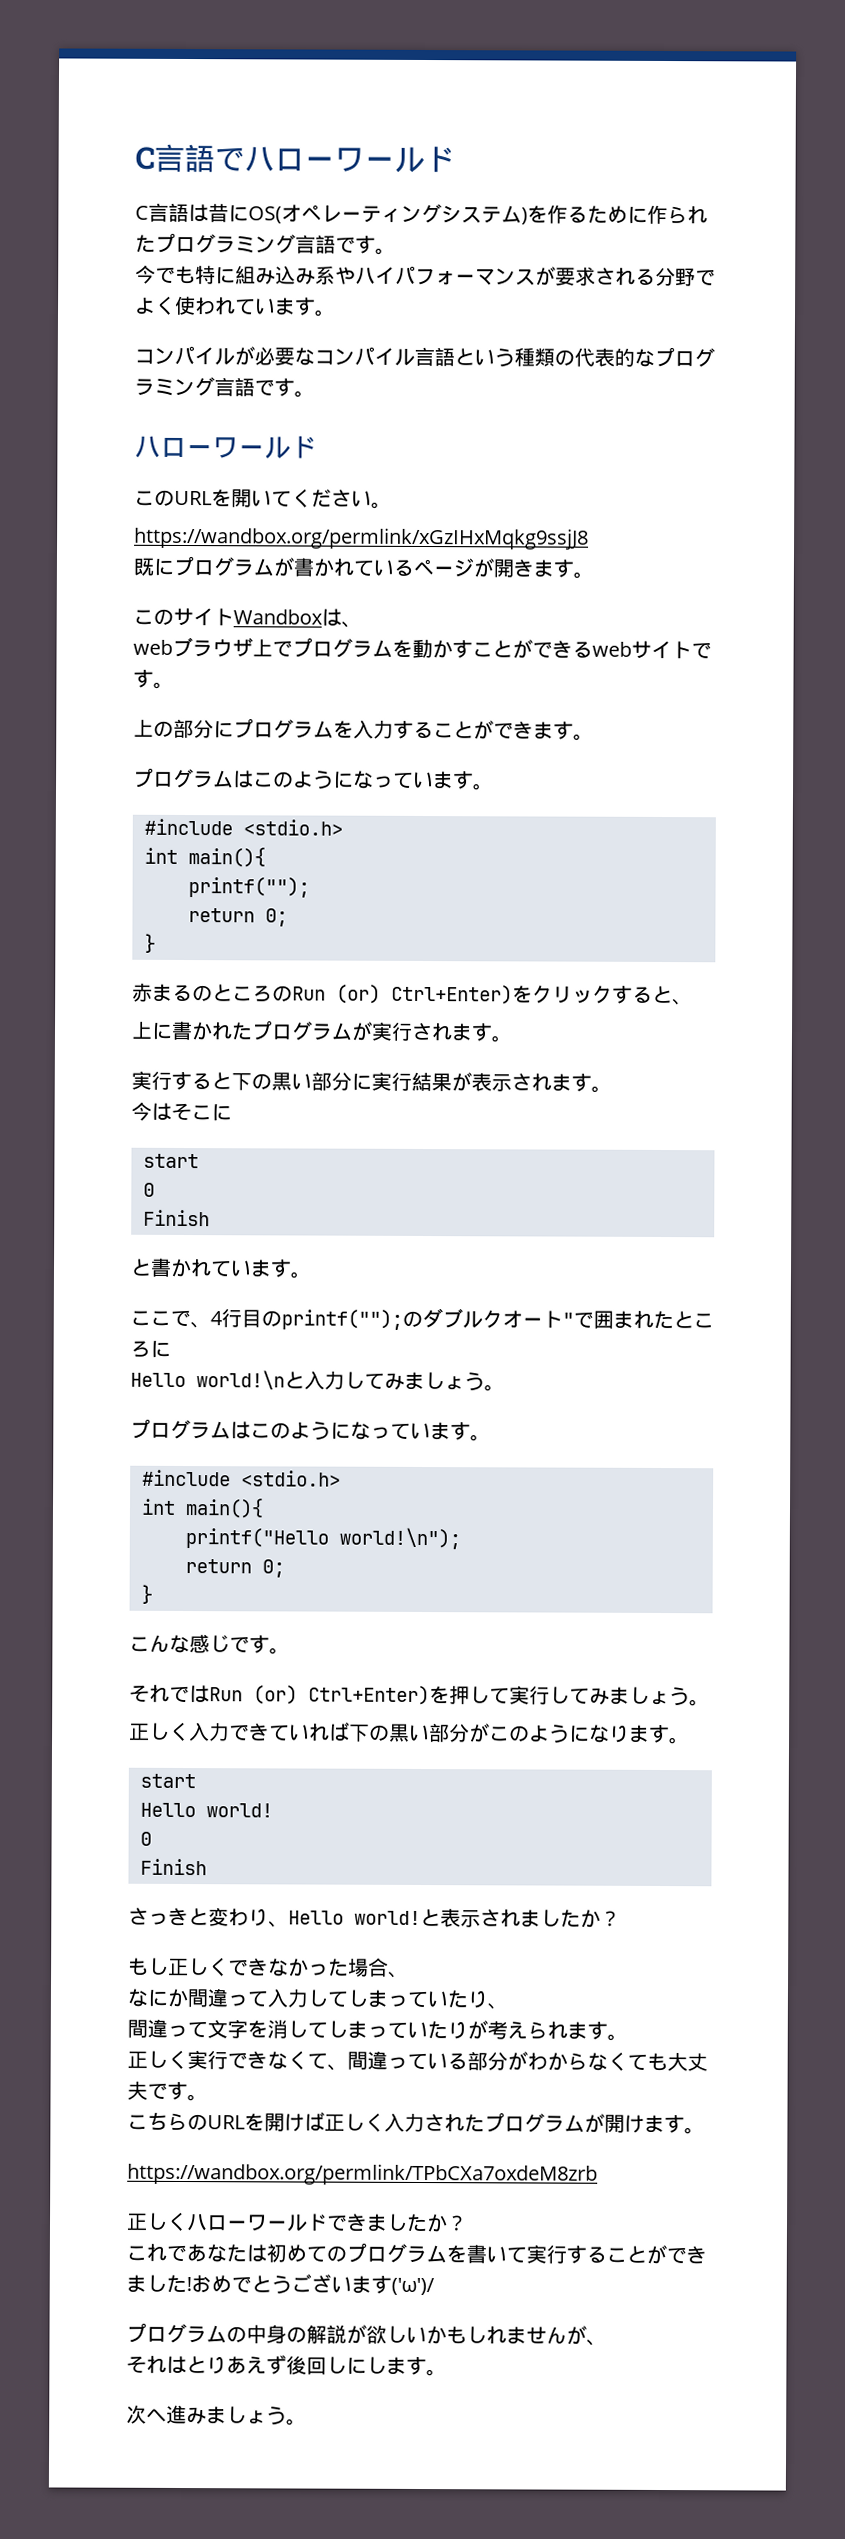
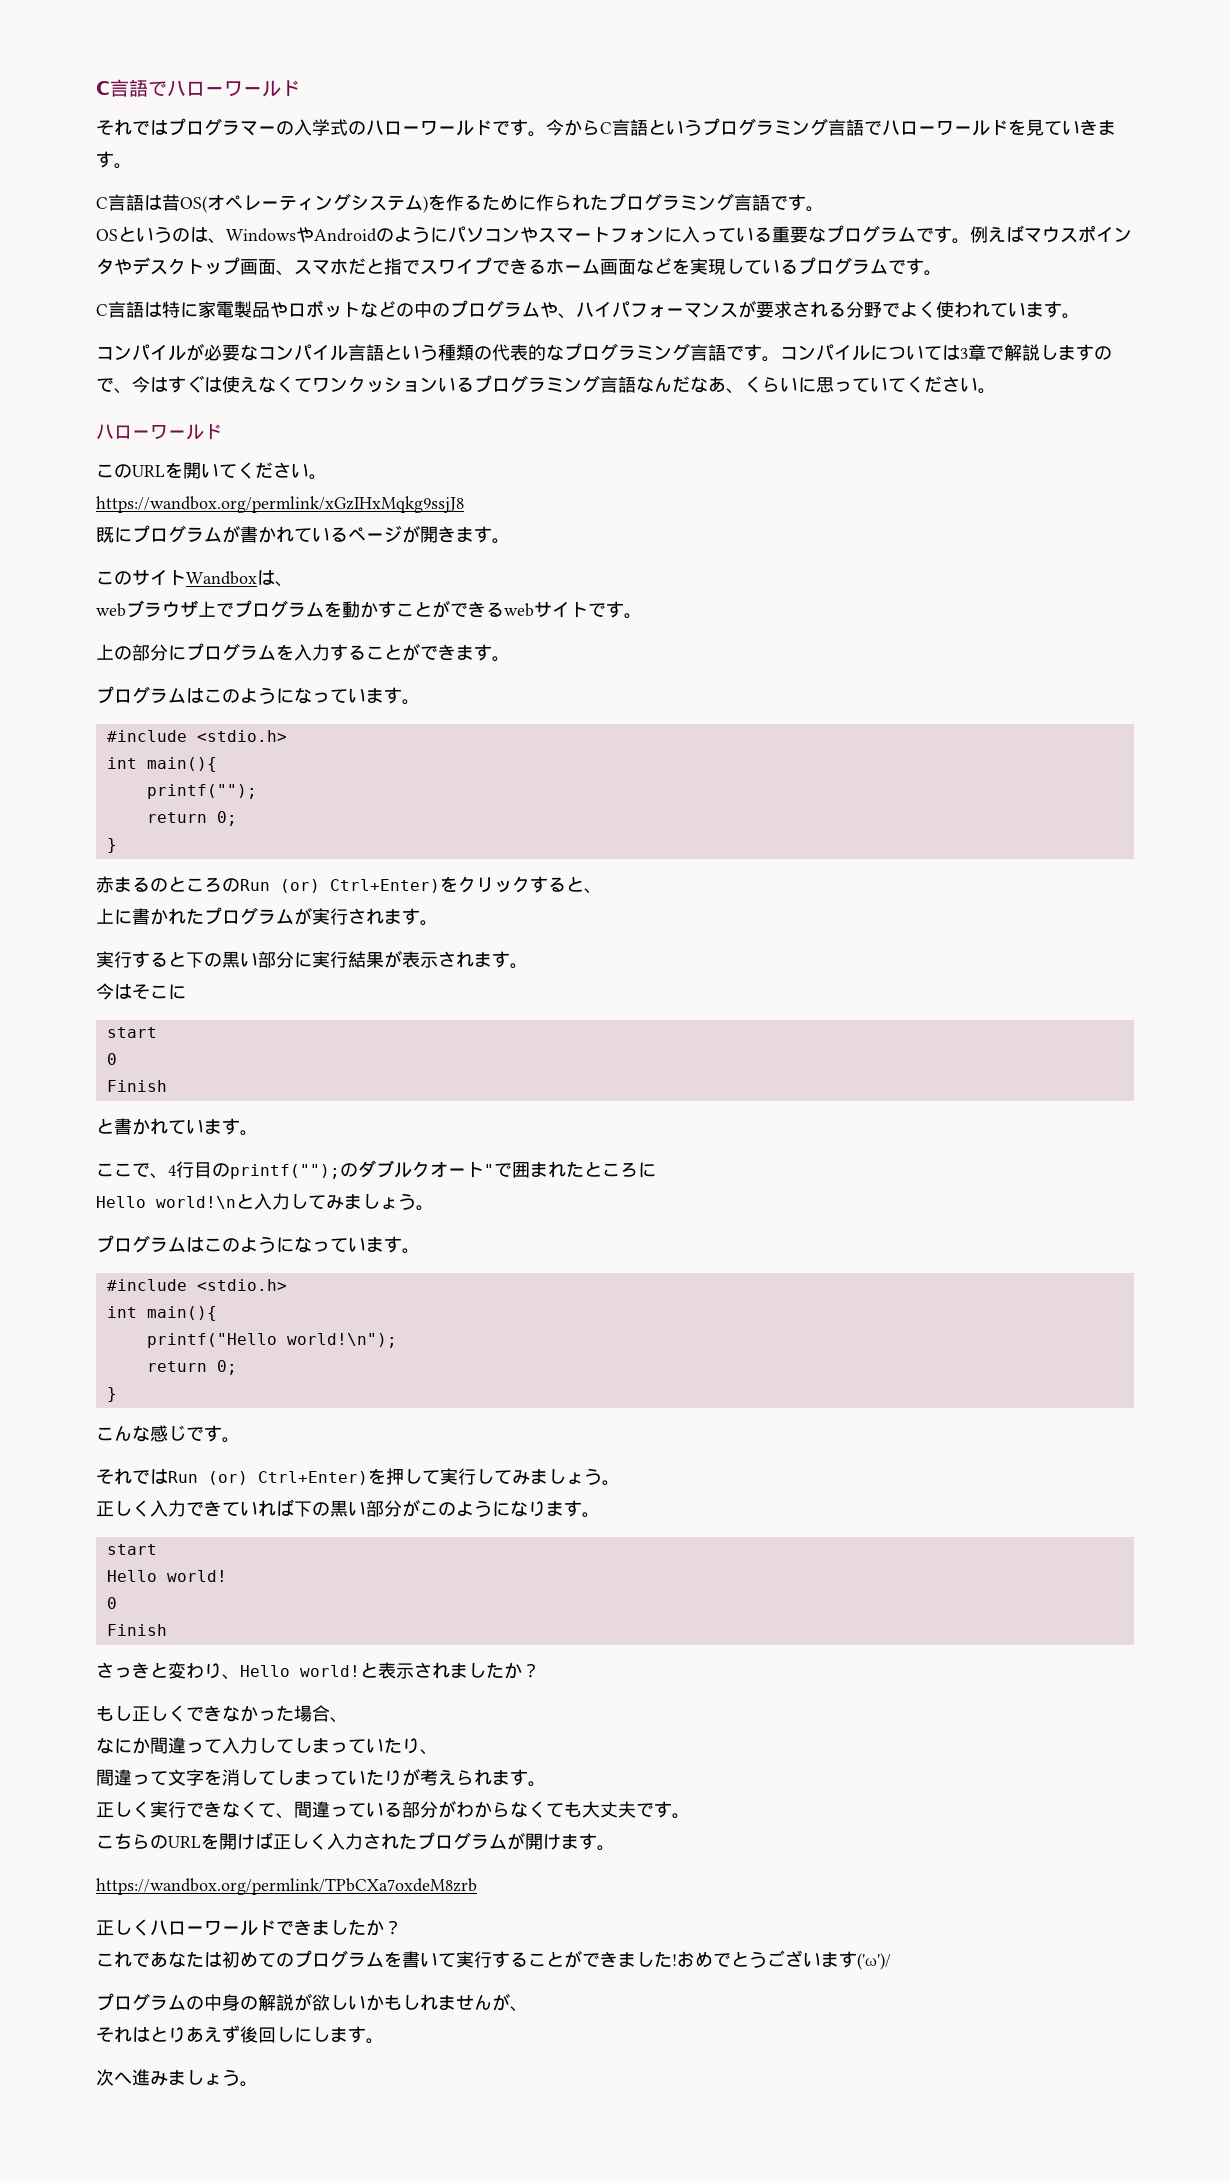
(455, 159) none -> [96,118,1116,137] [96,151,132,169] // それではプログラマーの入学式のハローワールドです。今からC言語というプログラミング言語でハローワールドを見ていきます。
[228,205,249,223] に -> (180, 202) none
[135,264,356,285] 今でも特に組み込み系や -> [96,225,1132,244] [96,257,942,276] [96,300,576,319] OSというのは、WindowsやAndroidのようにパソコンやスマートフォンに入っている重要なプログラムです。例えばマウスポインタやデスクトップ画面、スマホだと指でスワイプできるホーム画面などを実現しているプログラムです。 // C言語は特に家電製品やロボットなどの中のプログラムや、
(315, 394) none -> [780,344,1112,361] [96,375,996,394] コンパイルについては3章で解説しますので、今はすぐは使えなくてワンクッションいるプログラミング言語なんだなあ、くらいに思っていてください。

